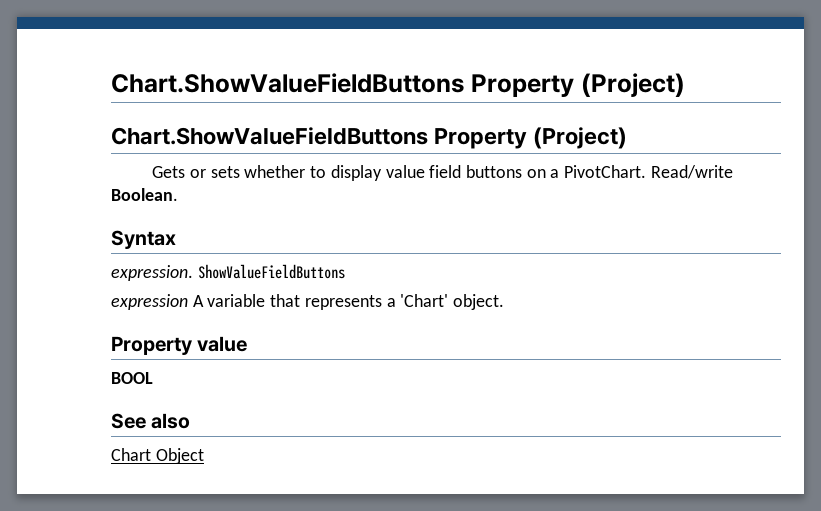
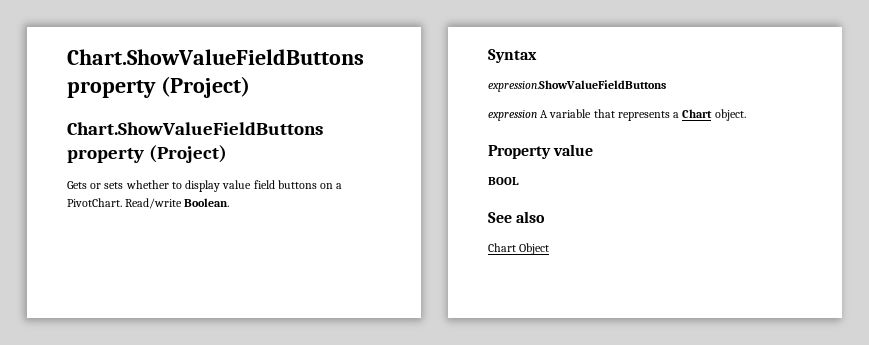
[111,73,574,97] Chart.ShowValueFieldButtons Property -> [67,49,364,65] [67,80,156,98] Chart.ShowValueFieldButtons property
[434,128,528,149] Property -> [67,148,144,163] property
[111,264,345,281] expression. ShowValueFieldButtons -> [488,80,666,92] expression.ShowValueFieldButtons
[400,294,449,307] 'Chart' -> [682,109,713,118] Chart

